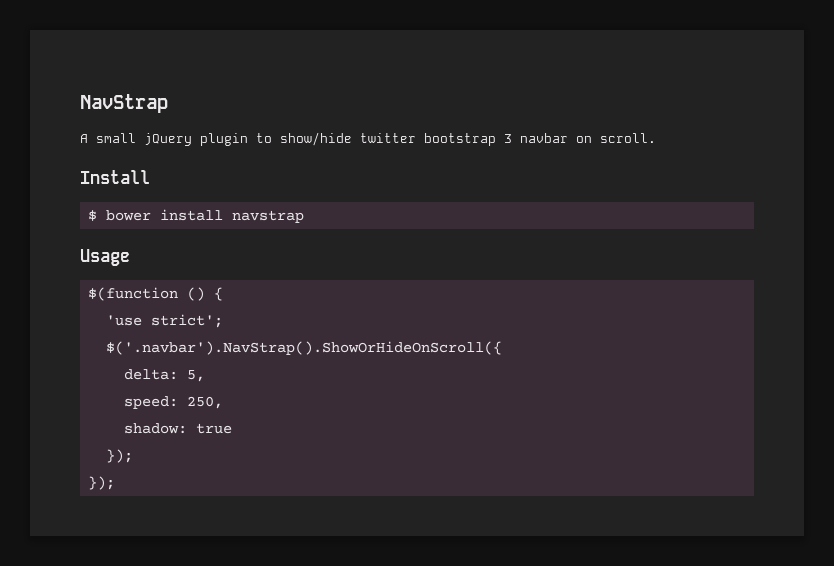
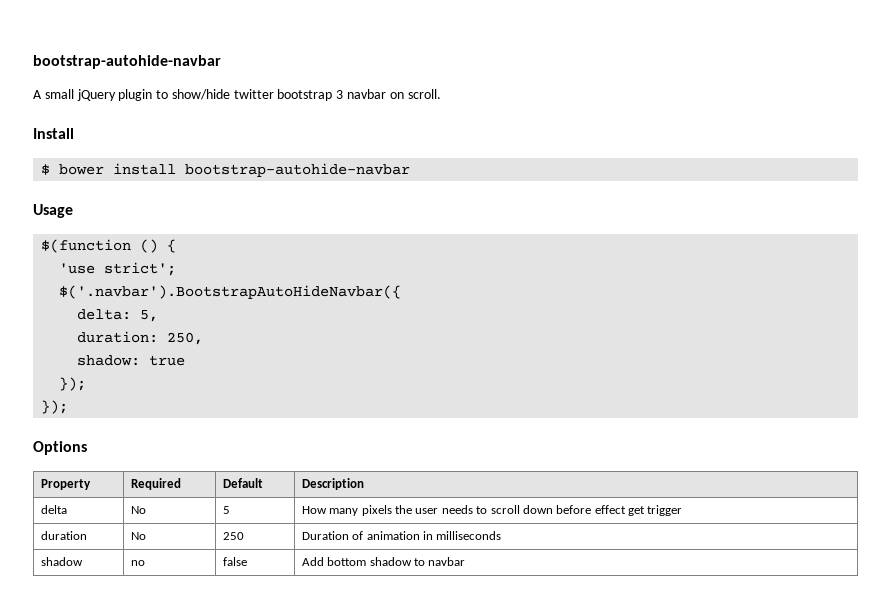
[80,94,168,113] NavStrap -> [33,55,221,69] bootstrap-autohide-navbar
[231,210,304,223] navstrap -> [185,163,411,177] bootstrap-autohide-navbar
[105,341,502,355] $('.navbar').NavStrap().ShowOrHideOnScroll({ -> [59,285,402,299] $('.navbar').BootstrapAutoHideNavbar({
[123,396,178,409] speed: -> [77,331,159,343] duration:
(115, 483) none -> [33,441,87,455] [40,479,91,490] [130,478,181,490] [222,478,263,488] [301,478,364,490] [40,505,67,514] [130,506,146,514] [222,506,230,514] [301,505,683,516] [40,531,87,540] [130,532,146,540] [222,532,244,540] [301,531,502,540] [40,557,83,566] [130,560,145,566] [222,557,247,566] [301,557,466,566] // Options // Property | Required | Default | Description // delta | No | 5 | How many pixels the user needs to scroll down before effect get trigger // duration | No | 250 | Duration of animation in milliseconds // shadow | no | false | Add bottom shadow to navbar

